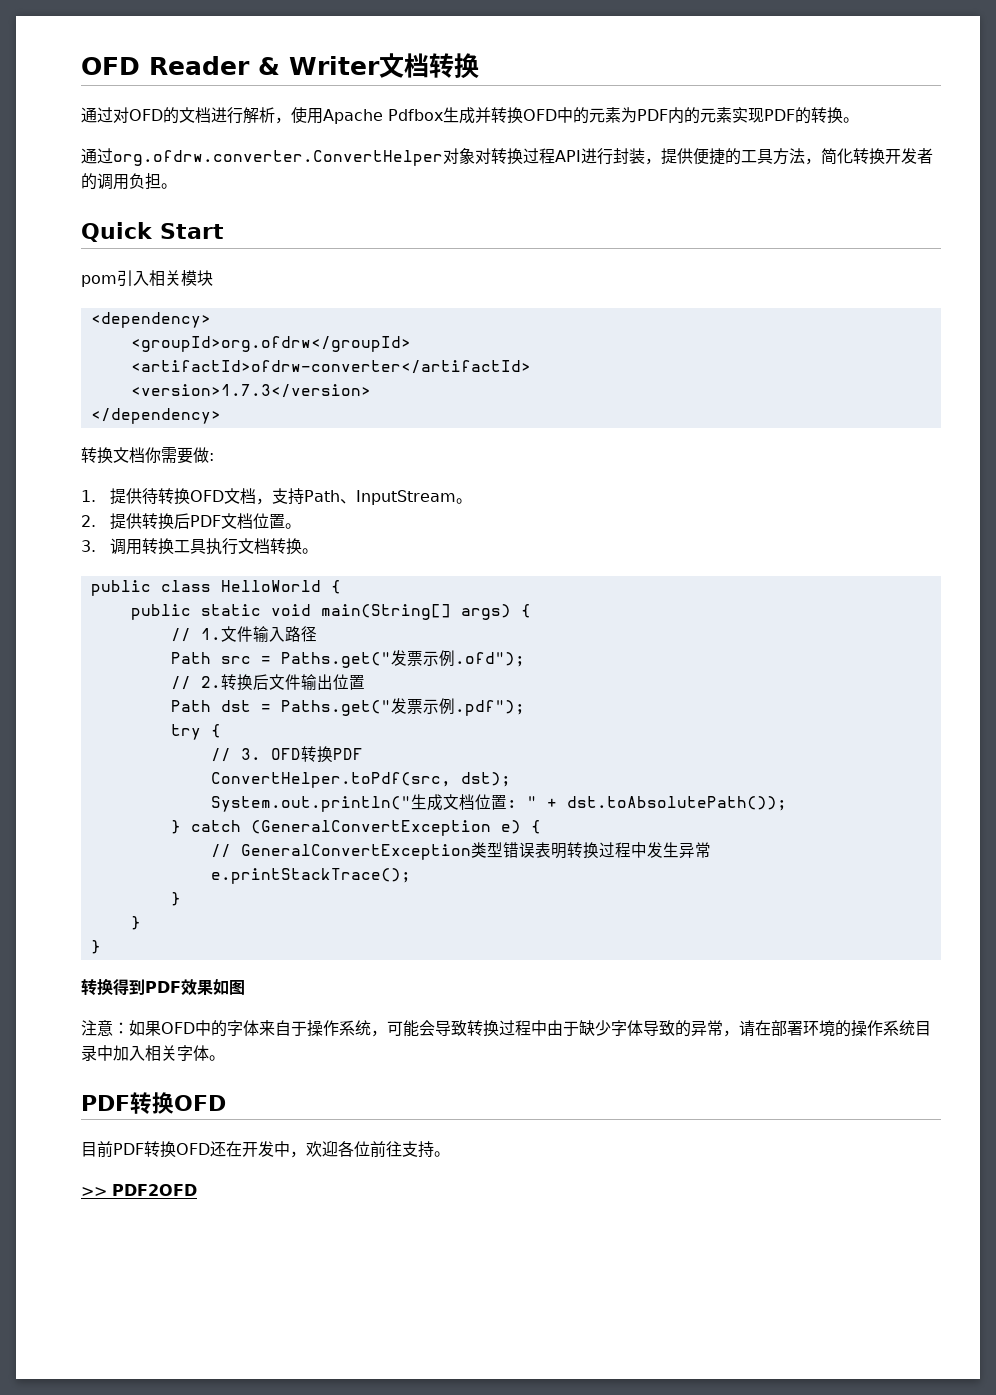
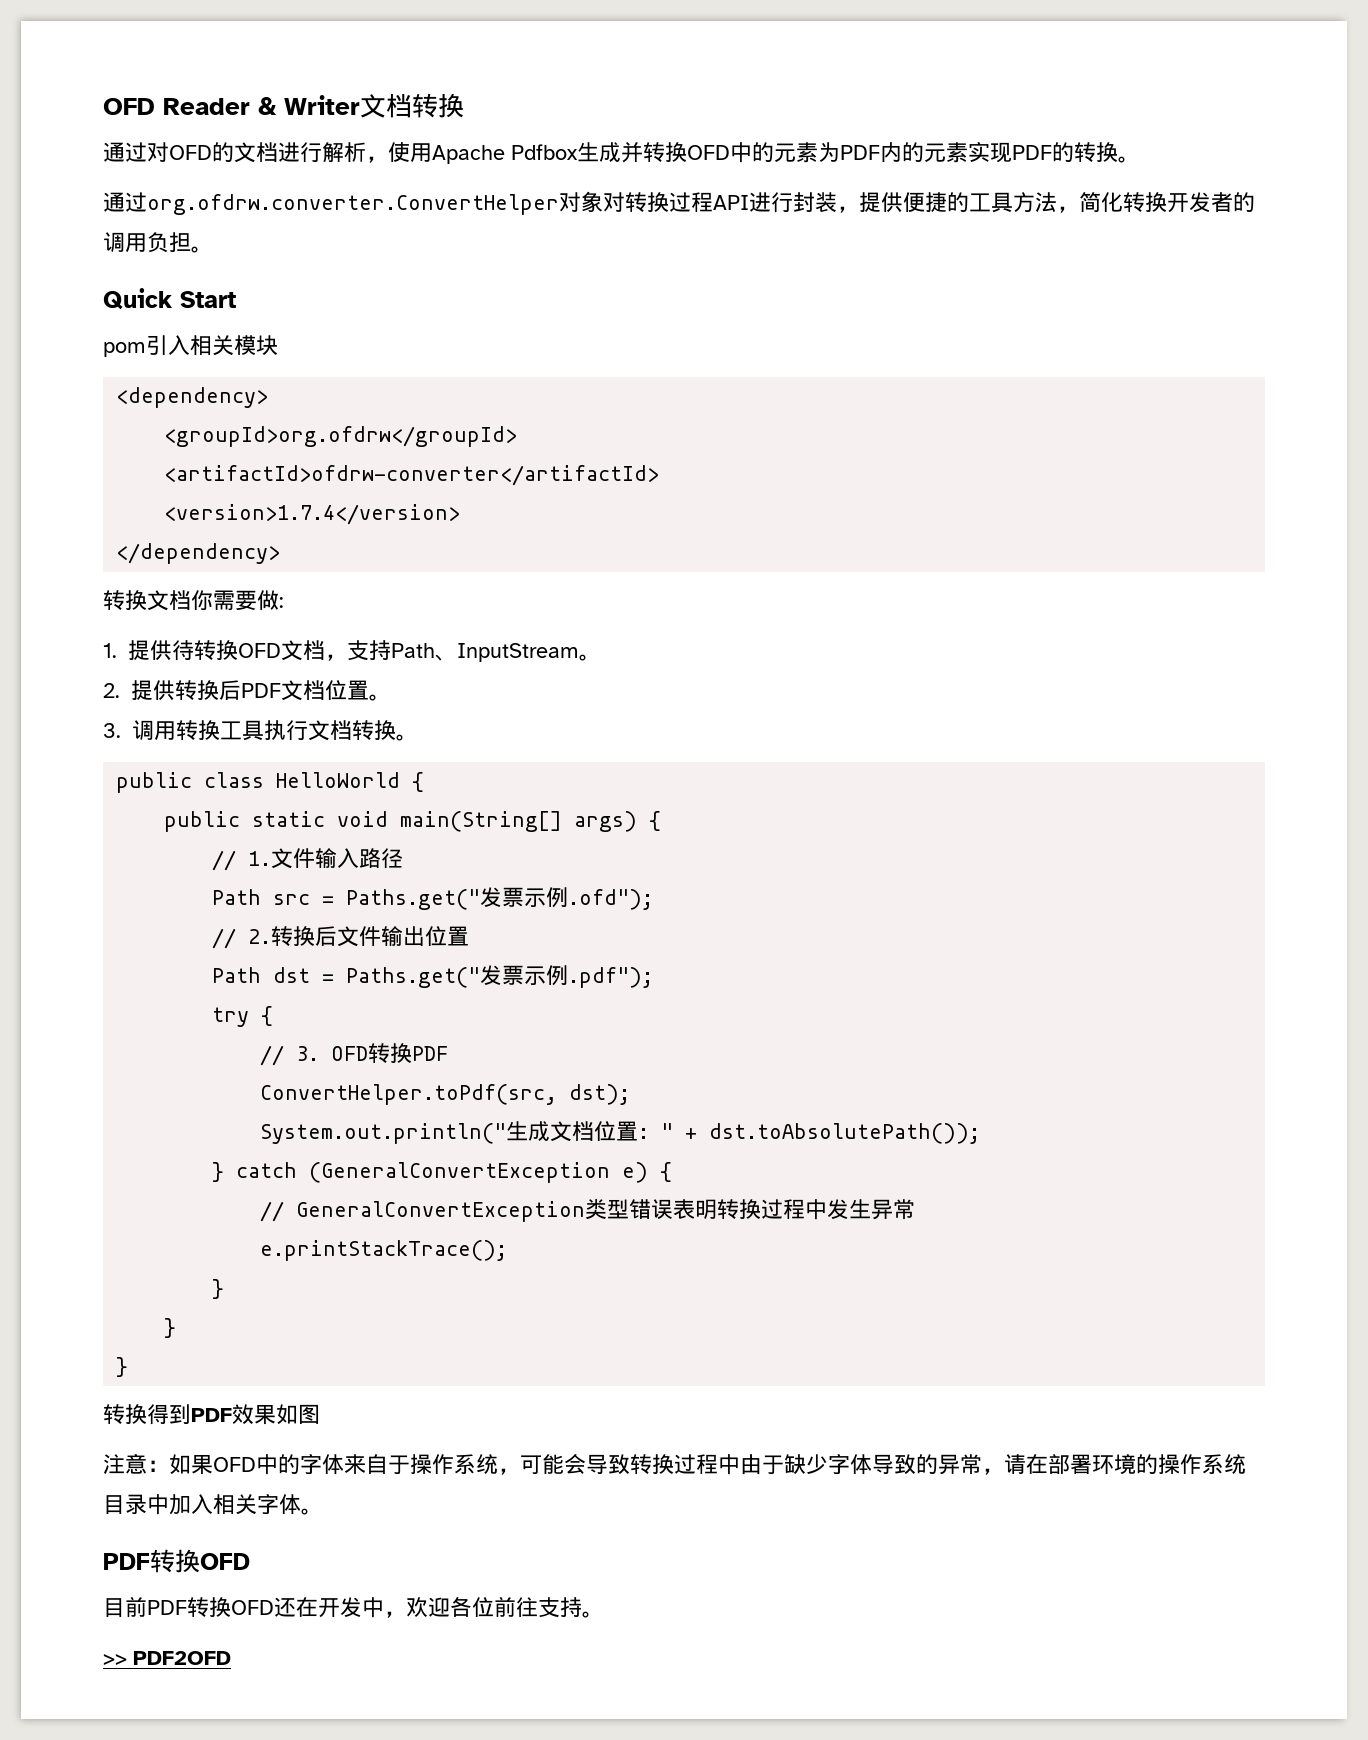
[130,384,371,398] <version>1.7.3</version> -> [164,504,461,525] <version>1.7.4</version>

